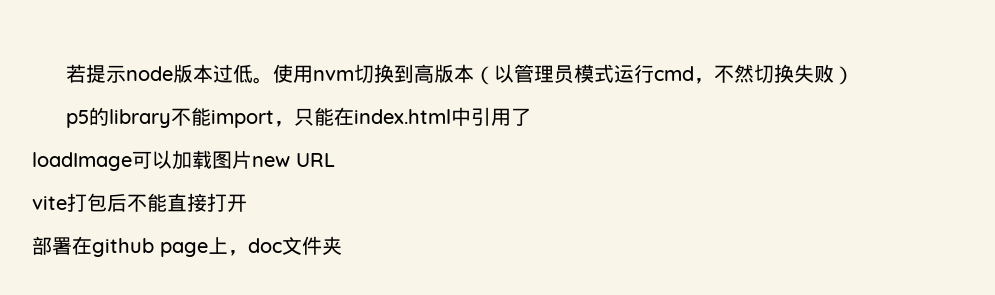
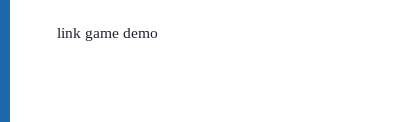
[65,64,854,85] [65,107,531,128] [32,150,335,171] [32,193,247,212] [32,236,342,257] 若提示node版本过低。使用nvm切换到高版本（以管理员模式运行cmd，不然切换失败） // p5的library不能import，只能在index.html中引用了 // loadImage可以加载图片new URL // vite打包后不能直接打开 // 部署在github page上，doc文件夹 -> [57,28,159,41] link game demo

